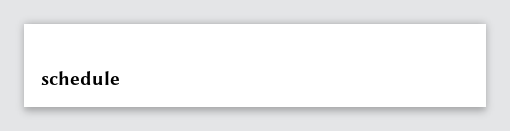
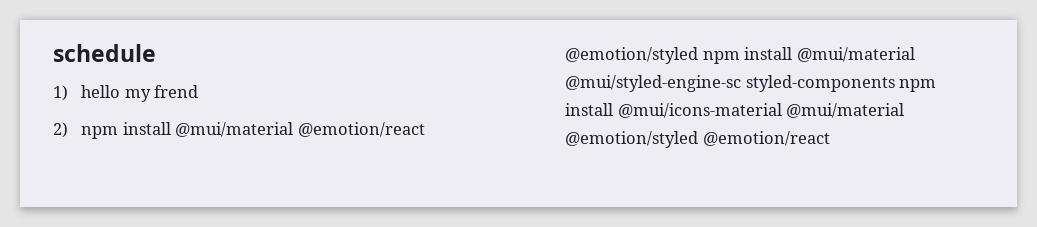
(120, 78) none -> [53,85,199,102] [53,122,425,139] [565,47,915,64] [565,75,937,92] [565,103,905,118] [565,131,830,148] // 1) hello my frend // 2) npm install @mui/material @emotion/react @emotion/styled npm install @mui/material @mui/styled-engine-sc styled-components npm install @mui/icons-material @mui/material @emotion/styled @emotion/react

